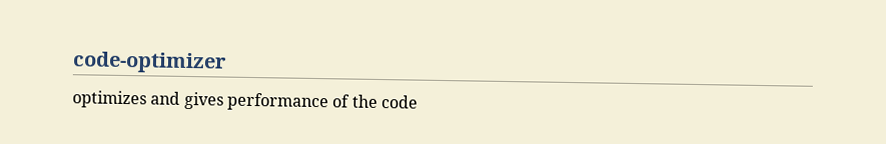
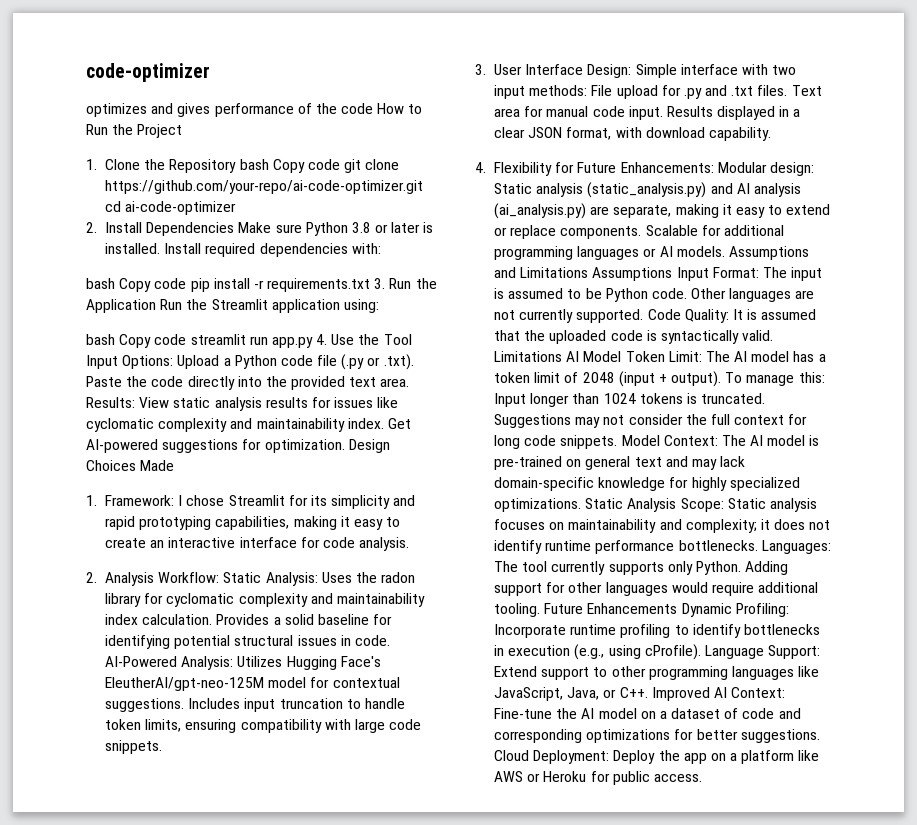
(418, 102) none -> [377,103,423,114] [86,124,183,138] [86,159,400,173] [105,180,424,194] [105,201,237,215] [86,222,434,236] [105,243,381,257] [86,278,437,292] [86,299,379,313] [86,334,412,348] [86,354,414,370] [86,376,410,390] [86,397,399,411] [86,418,411,432] [86,439,390,453] [86,460,175,471] [86,495,416,509] [105,516,401,530] [105,537,410,551] [86,572,416,586] [105,593,425,607] [105,614,393,625] [105,635,390,649] [105,656,381,670] [105,677,400,691] [105,698,405,712] [105,719,422,733] [105,740,163,754] [475,64,797,78] [494,85,822,99] [494,106,801,120] [494,127,771,141] [475,162,814,176] [494,182,801,198] [494,203,831,219] [494,225,784,239] [494,246,809,260] [494,267,823,281] [494,288,815,302] [494,309,817,323] [494,330,774,344] [494,351,826,362] [494,371,825,387] [494,393,766,407] [494,414,808,428] [494,435,820,449] [494,456,746,470] [494,477,800,491] [494,498,817,512] [494,519,831,533] [494,540,831,554] [494,561,789,575] [494,582,819,596] [494,603,789,617] [494,624,820,638] [494,644,821,660] [494,666,820,680] [494,687,786,701] [494,708,801,719] [494,729,820,743] [494,750,820,764] [494,771,702,785] How to Run the Project // 1. Clone the Repository bash Copy code git clone https://github.com/your-repo/ai-code-optimizer.git cd ai-code-optimizer // 2. Install Dependencies Make sure Python 3.8 or later is installed. Install required dependencies with: // bash Copy code pip install -r requirements.txt 3. Run the Application Run the Streamlit application using: // bash Copy code streamlit run app.py 4. Use the Tool Input Options: Upload a Python code file (.py or .txt). Paste the code directly into the provided text area. Results: View static analysis results for issues like cyclomatic complexity and maintainability index. Get AI-powered suggestions for optimization. Design Choices Made // 1. Framework: I chose Streamlit for its simplicity and rapid prototyping capabilities, making it easy to create an interactive interface for code analysis. // 2. Analysis Workflow: Static Analysis: Uses the radon library for cyclomatic complexity and maintainability index calculation. Provides a solid baseline for identifying potential structural issues in code. AI-Powered Analysis: Utilizes Hugging Face's EleutherAI/gpt-neo-125M model for contextual suggestions. Includes input truncation to handle token limits, ensuring compatibility with large code snippets. // 3. User Interface Design: Simple interface with two input methods: File upload for .py and .txt files. Text area for manual code input. Results displayed in a clear JSON format, with download capability. // 4. Flexibility for Future Enhancements: Modular design: Static analysis (static_analysis.py) and AI analysis (ai_analysis.py) are separate, making it easy to extend or replace components. Scalable for additional programming languages or AI models. Assumptions and Limitations Assumptions Input Format: The input is assumed to be Python code. Other languages are not currently supported. Code Quality: It is assumed that the uploaded code is syntactically valid. Limitations AI Model Token Limit: The AI model has a token limit of 2048 (input + output). To manage this: Input longer than 1024 tokens is truncated. Suggestions may not consider the full context for long code snippets. Model Context: The AI model is pre-trained on general text and may lack domain-specific knowledge for highly specialized optimizations. Static Analysis Scope: Static analysis focuses on maintainability and complexity; it does not identify runtime performance bottlenecks. Languages: The tool currently supports only Python. Adding support for other languages would require additional tooling. Future Enhancements Dynamic Profiling: Incorporate runtime profiling to identify bottlenecks in execution (e.g., using cProfile). Language Support: Extend support to other programming languages like JavaScript, Java, or C++. Improved AI Context: Fine-tune the AI model on a dataset of code and corresponding optimizations for better suggestions. Cloud Deployment: Deploy the app on a platform like AWS or Heroku for public access.

